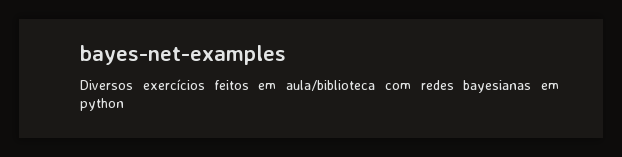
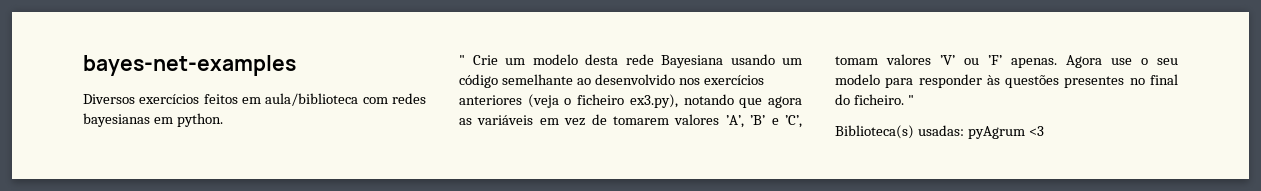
[80,98,124,111] python -> [176,113,223,127] [459,54,802,68] [459,74,764,88] [459,94,802,108] [459,114,802,128] [835,54,1178,68] [835,74,1178,88] [835,94,914,105] [835,125,1044,139] python. // " Crie um modelo desta rede Bayesiana usando um código semelhante ao desenvolvido nos exercícios anteriores (veja o ficheiro ex3.py), notando que agora as variáveis em vez de tomarem valores ’A’, ’B’ e ’C’, tomam valores ’V’ ou ’F’ apenas. Agora use o seu modelo para responder às questões presentes no final do ficheiro. " // Biblioteca(s) usadas: pyAgrum <3

